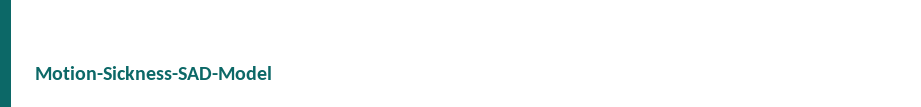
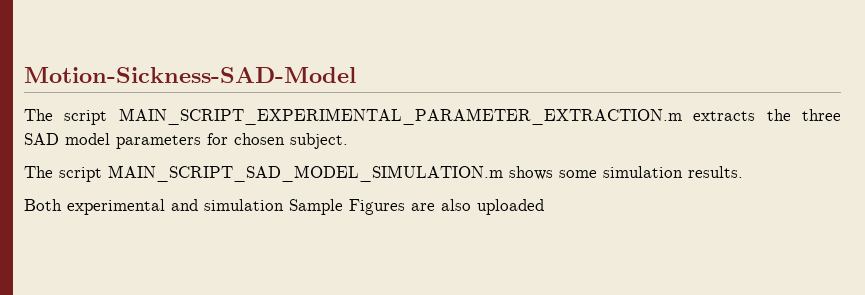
(272, 73) none -> [24,108,841,125] [24,133,348,149] [24,165,743,182] [24,199,544,215] // The script MAIN_SCRIPT_EXPERIMENTAL_PARAMETER_EXTRACTION.m extracts the three SAD model parameters for chosen subject. // The script MAIN_SCRIPT_SAD_MODEL_SIMULATION.m shows some simulation results. // Both experimental and simulation Sample Figures are also uploaded

